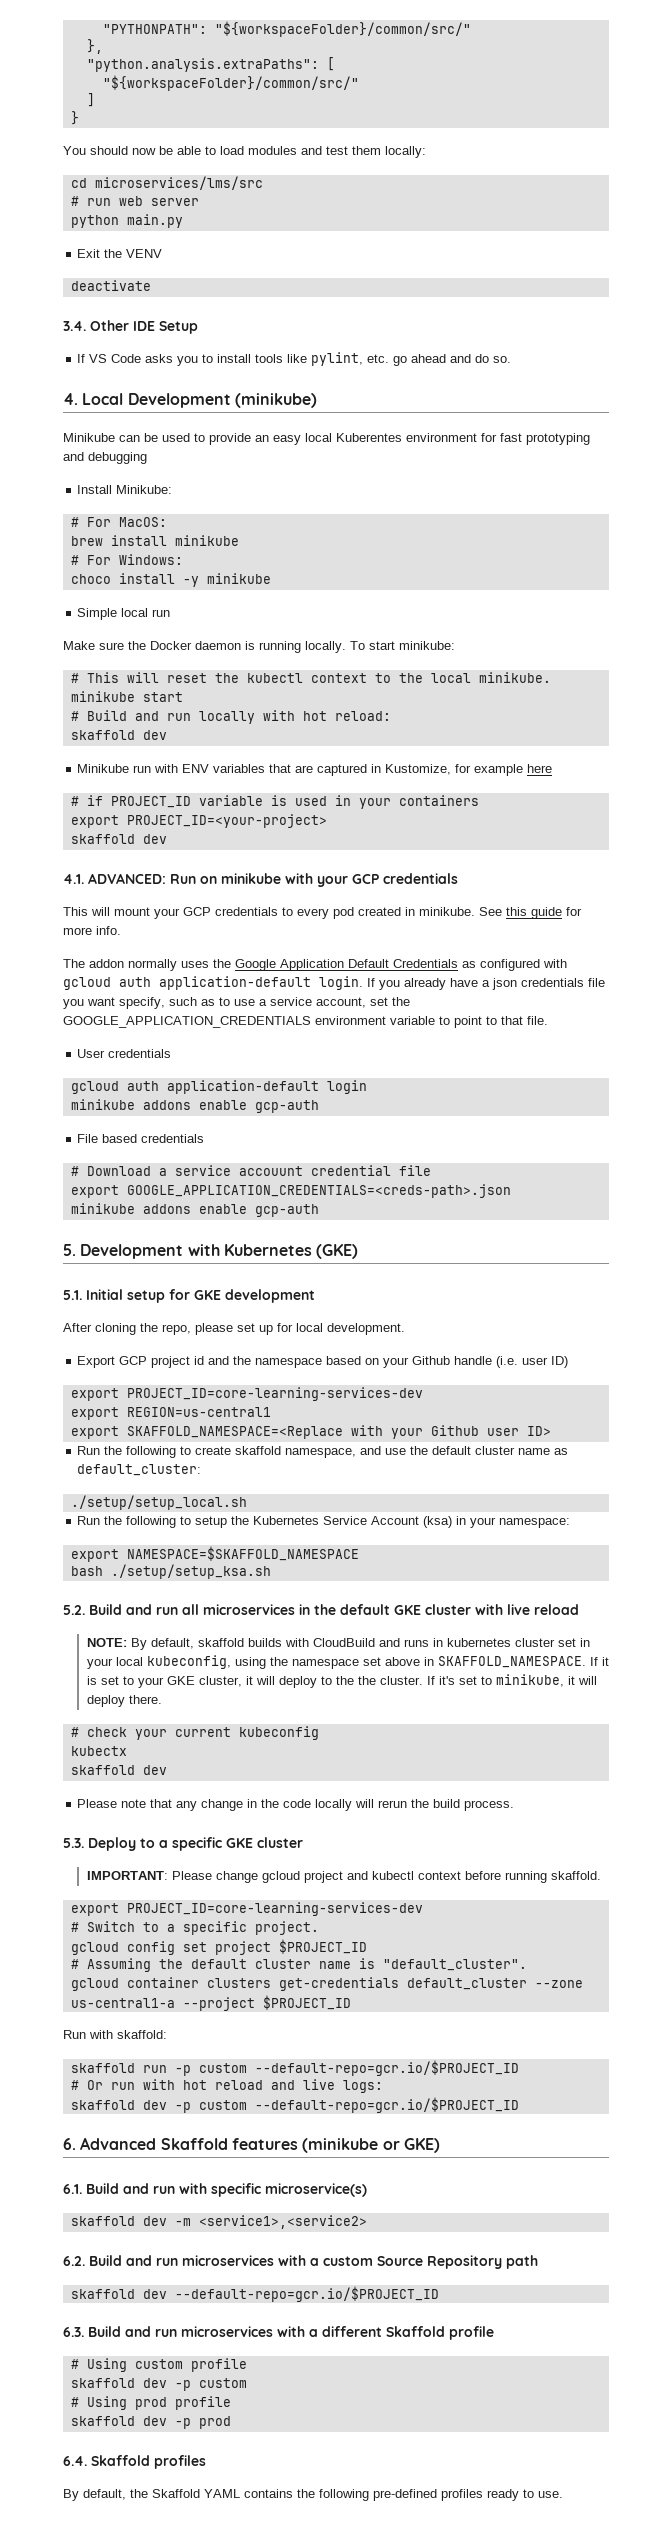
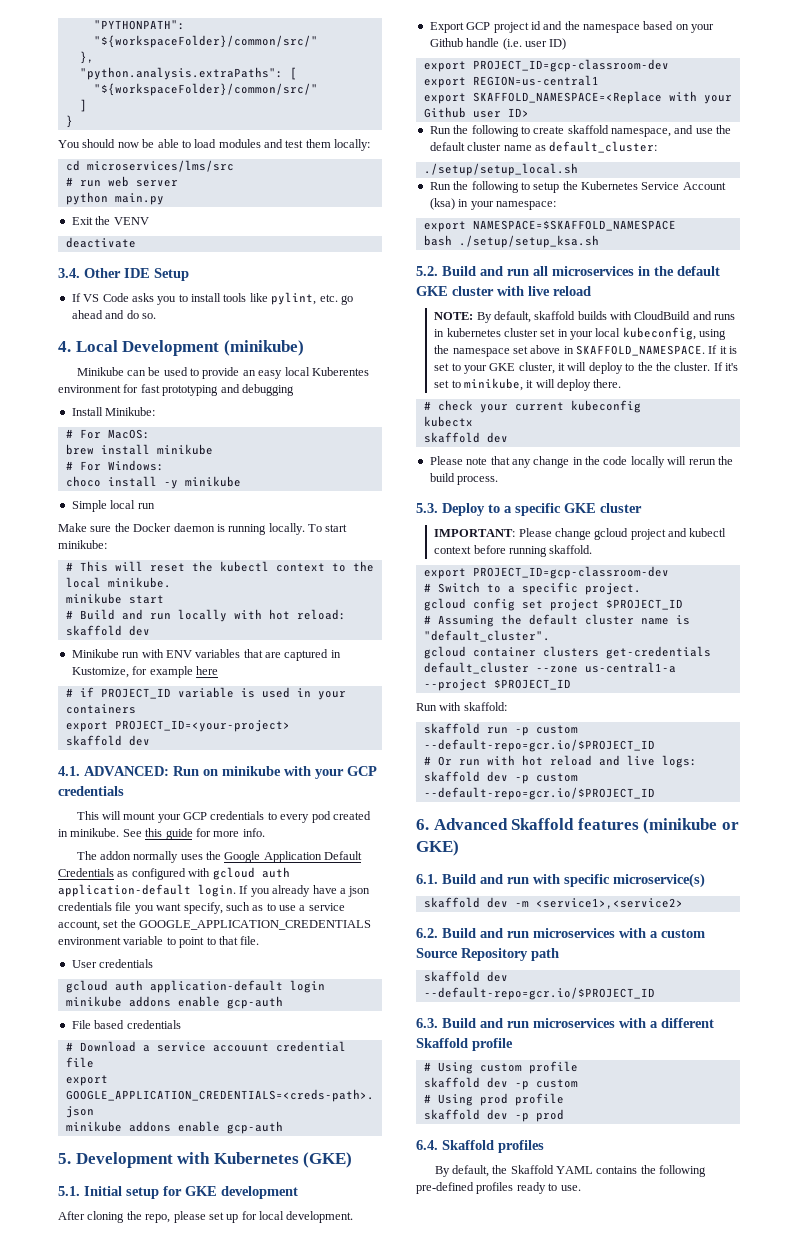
[126,1387,423,1401] PROJECT_ID=core-learning-services-dev -> [472,59,669,72] PROJECT_ID=gcp-classroom-dev
[126,1902,423,1916] PROJECT_ID=core-learning-services-dev -> [472,566,669,579] PROJECT_ID=gcp-classroom-dev

